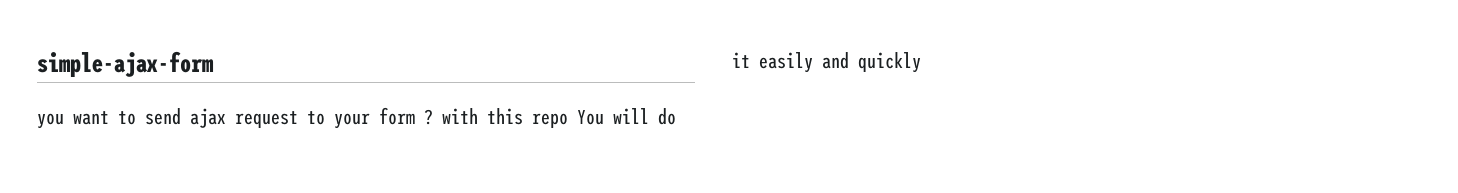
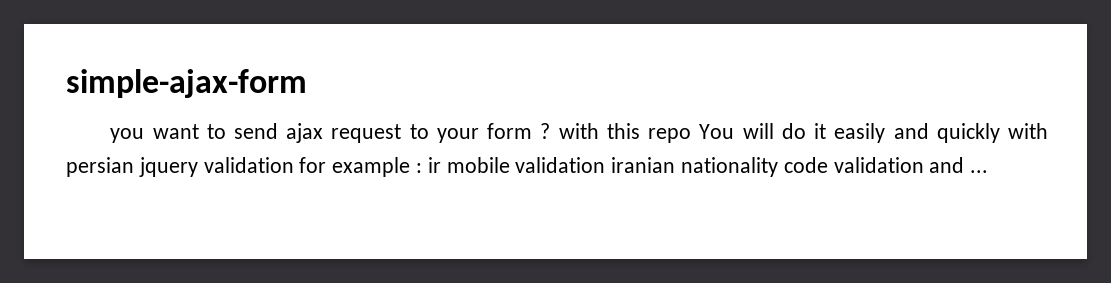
(921, 62) none -> [1007,123,1048,139] [66,157,989,177] with persian jquery validation for example : ir mobile validation iranian nationality code validation and ...

